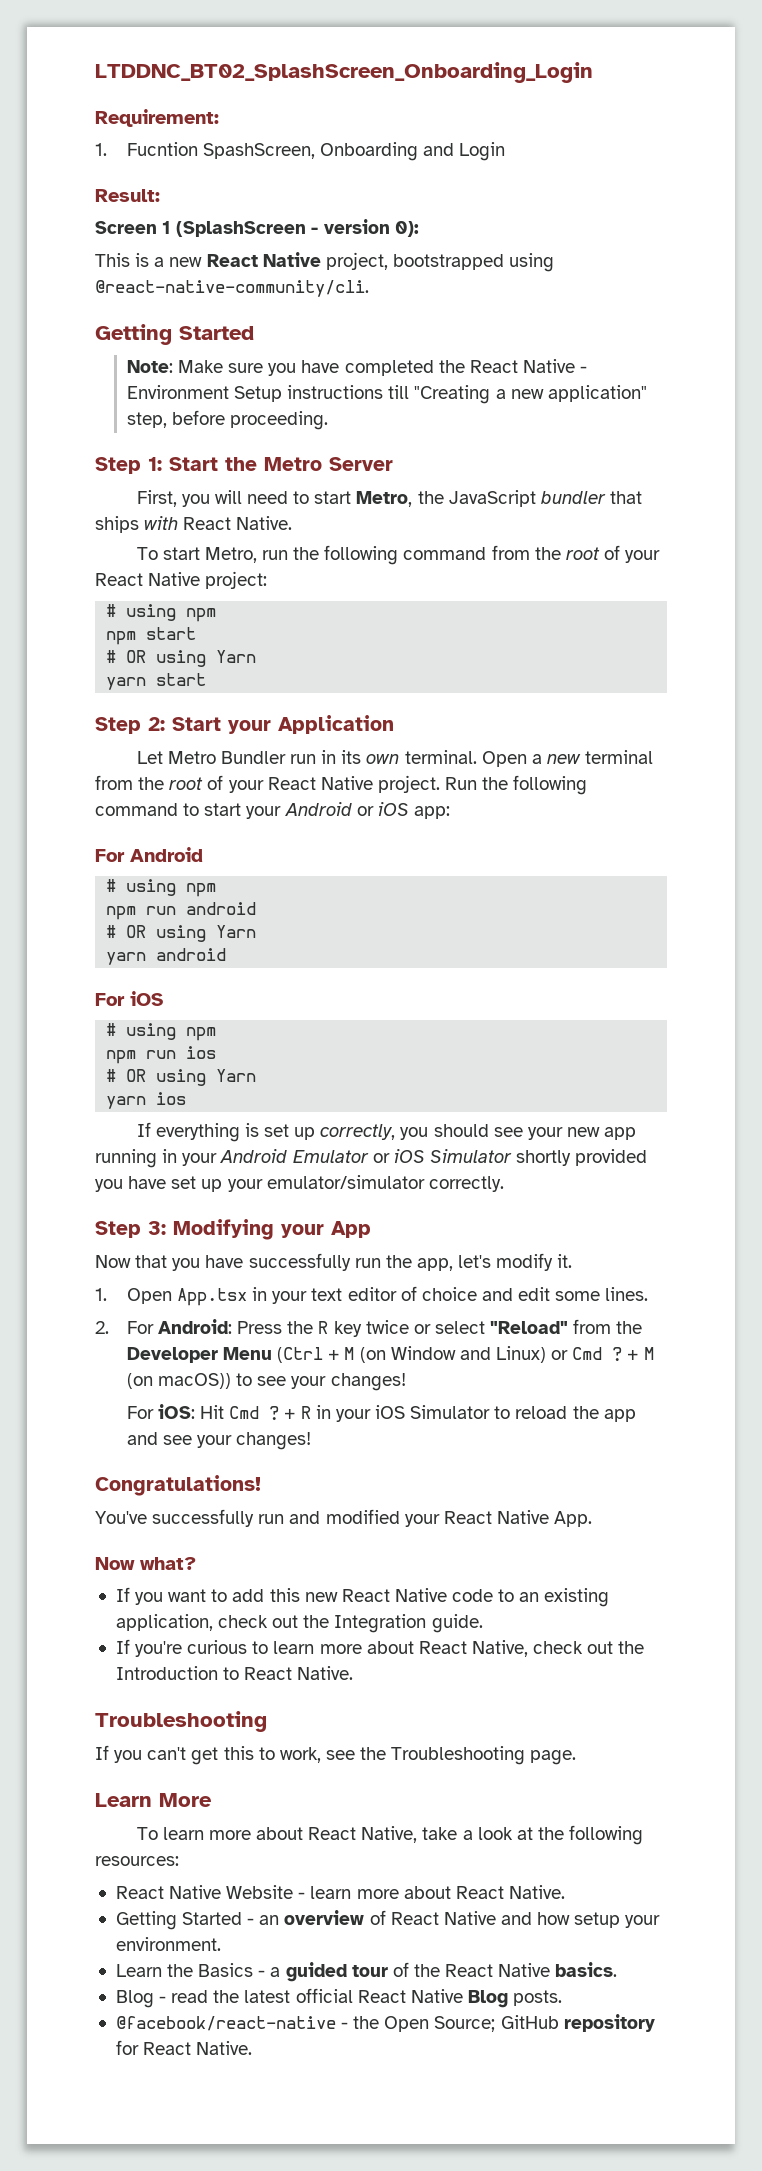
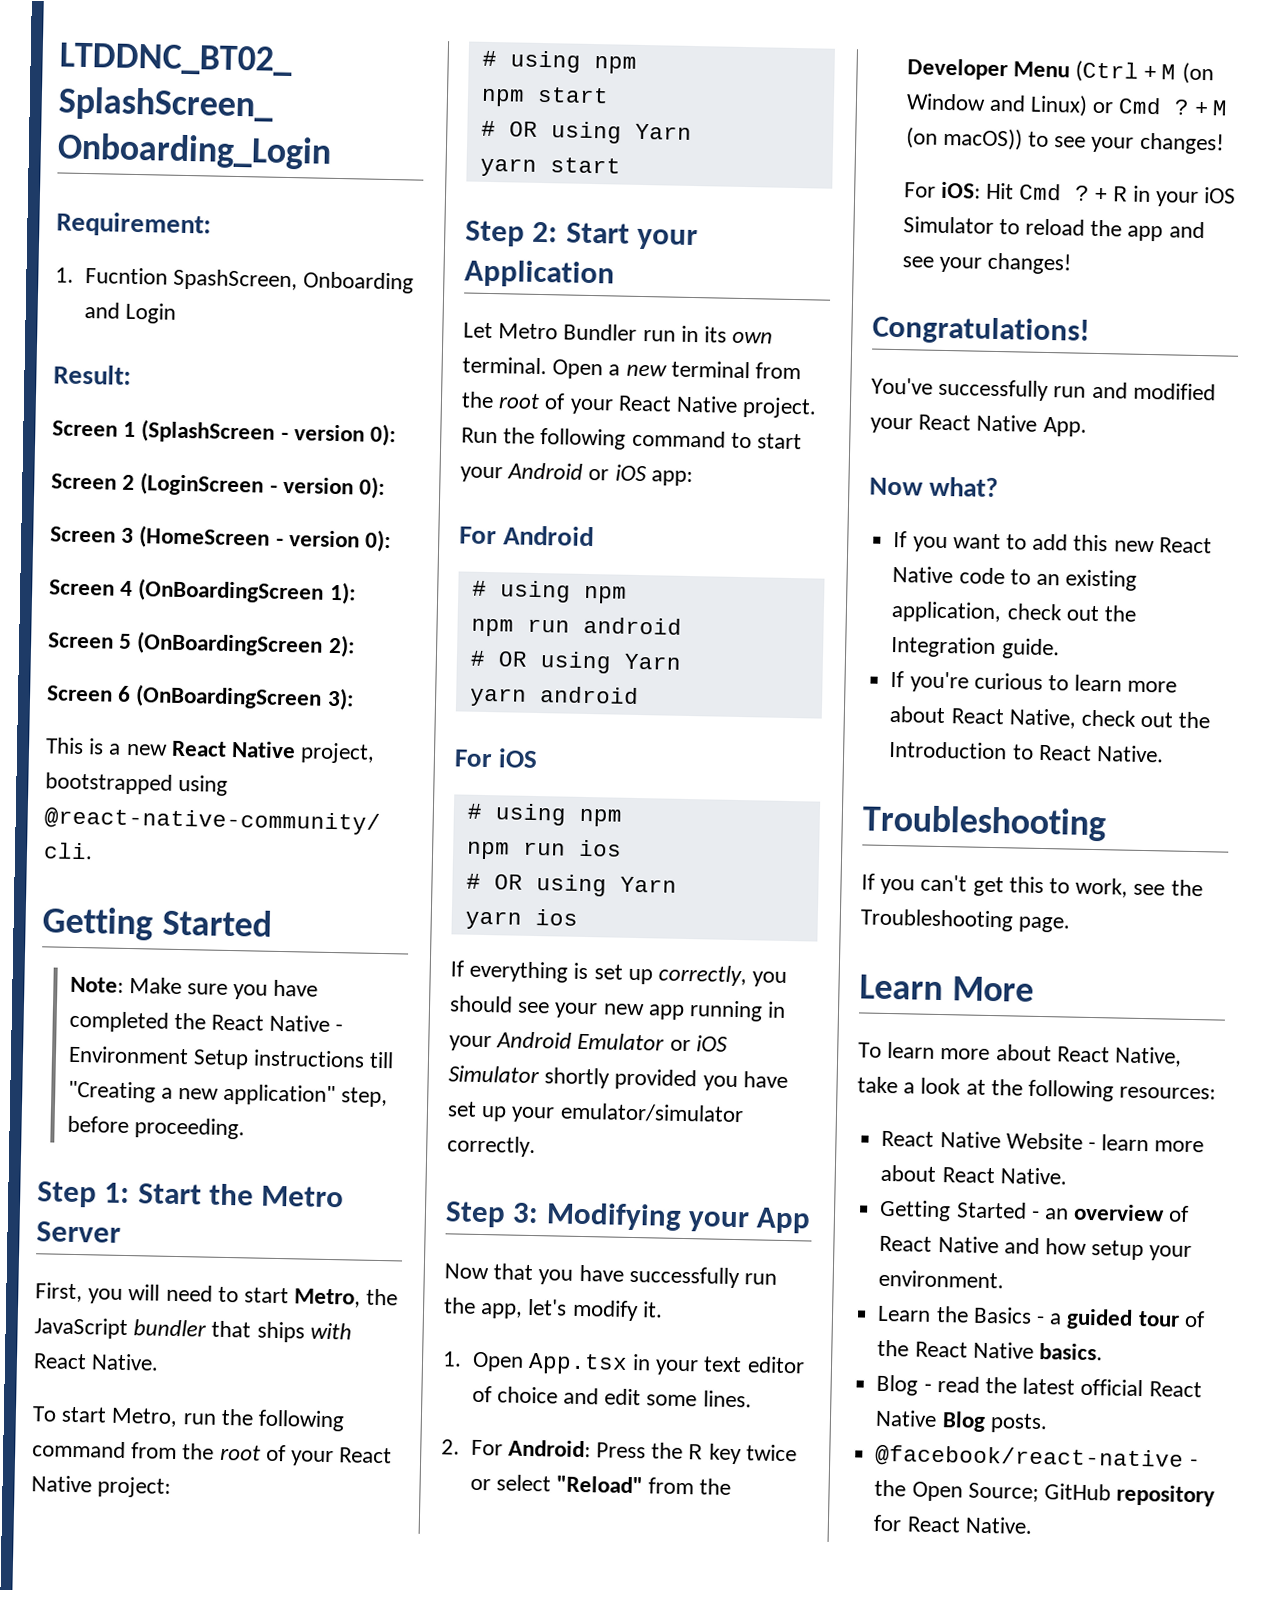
(419, 229) none -> [51,472,386,499] [50,525,392,553] [49,578,356,605] [48,631,355,658] [46,684,354,711] // Screen 2 (LoginScreen - version 0): // Screen 3 (HomeScreen - version 0): // Screen 4 (OnBoardingScreen 1): // Screen 5 (OnBoardingScreen 2): // Screen 6 (OnBoardingScreen 3):

